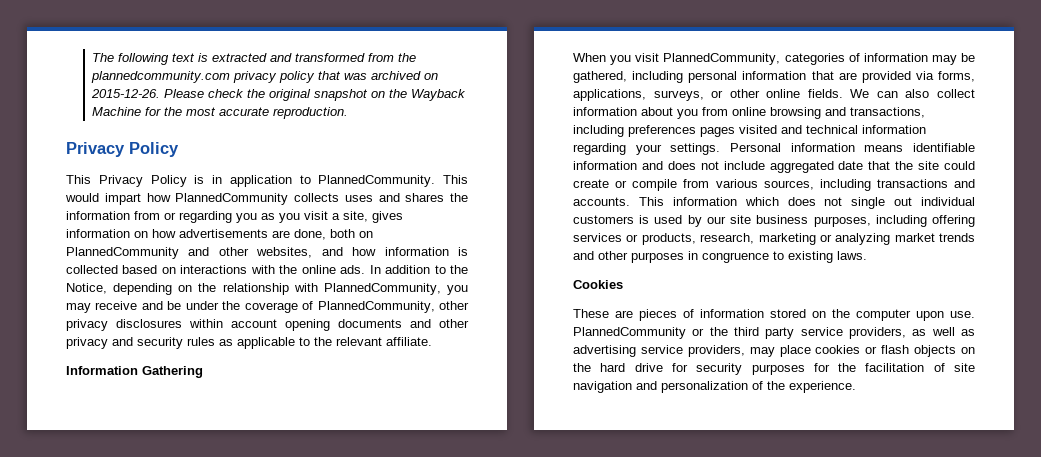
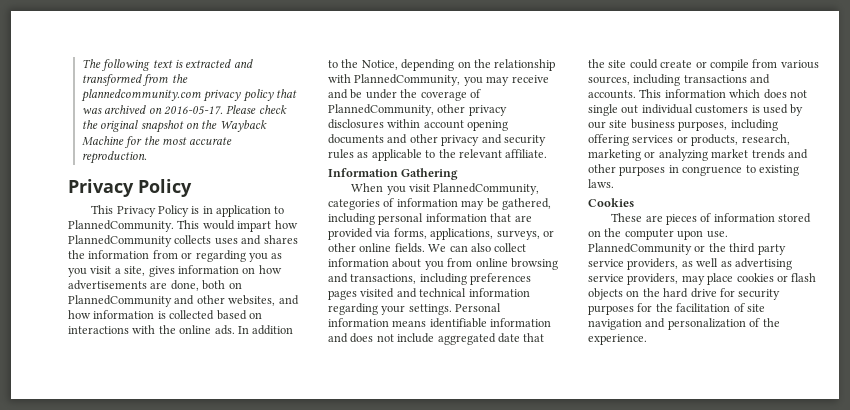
[90,89,160,98] 2015-12-26. -> [163,106,223,115] 2016-05-17.

